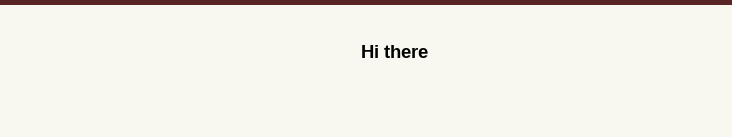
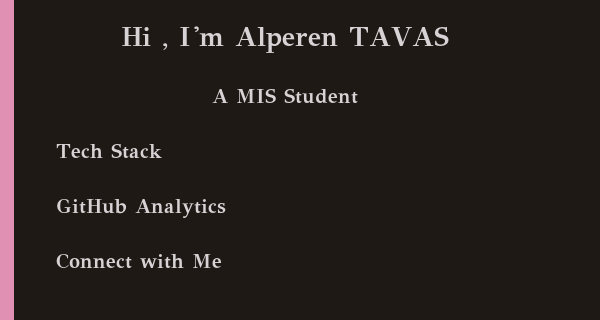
[383,45,428,58] there -> [162,26,450,53] [212,88,358,104] [56,143,162,159] [56,198,226,218] [56,253,222,269] , I'm Alperen TAVAS // A MIS Student // Tech Stack // GitHub Analytics // Connect with Me

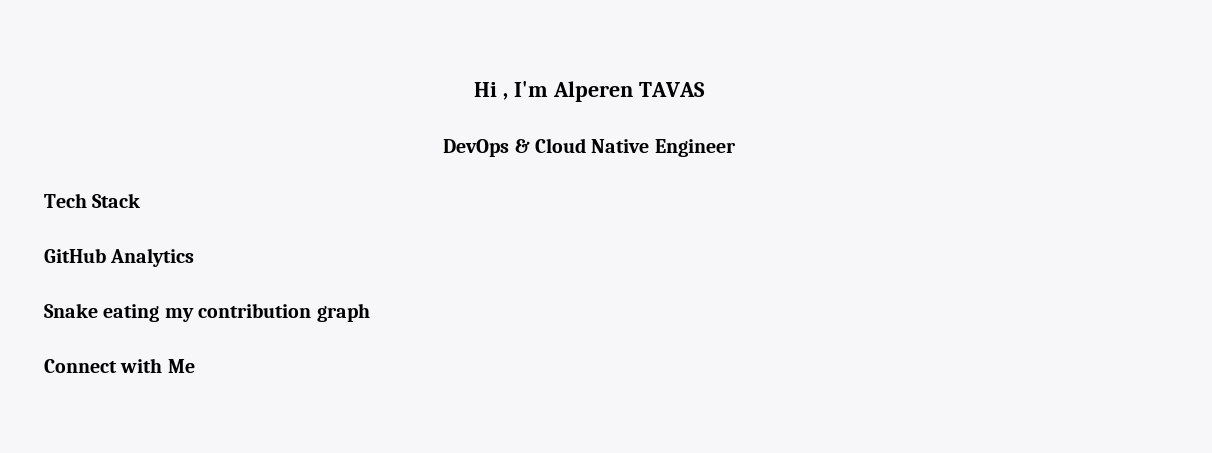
[212,88,358,104] A MIS Student -> [443,138,736,157] DevOps & Cloud Native Engineer
(226, 208) none -> [44,303,370,322] // Snake eating my contribution graph

